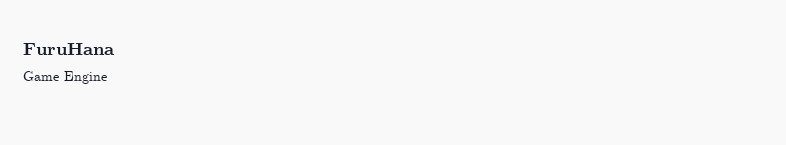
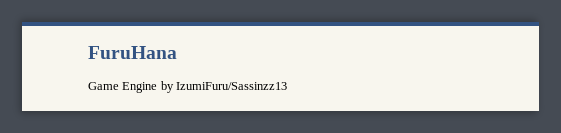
(107, 77) none -> [160,81,288,93] by IzumiFuru/Sassinzz13

